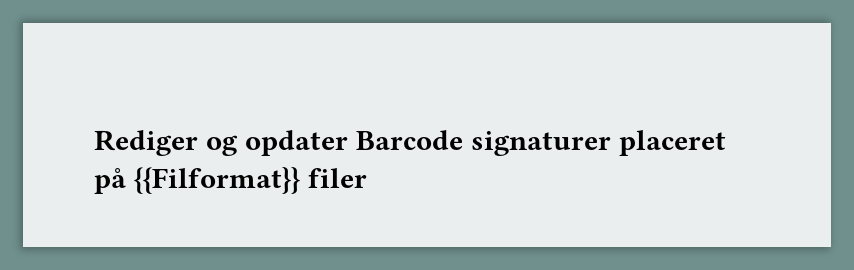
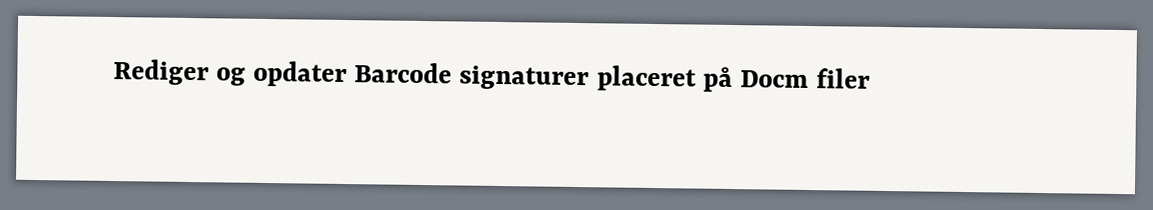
[133,167,300,194] {{Filformat}} -> [739,70,809,88] Docm

